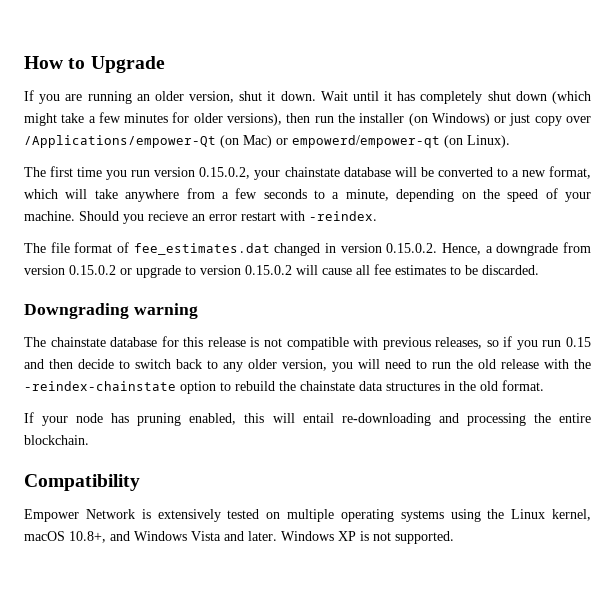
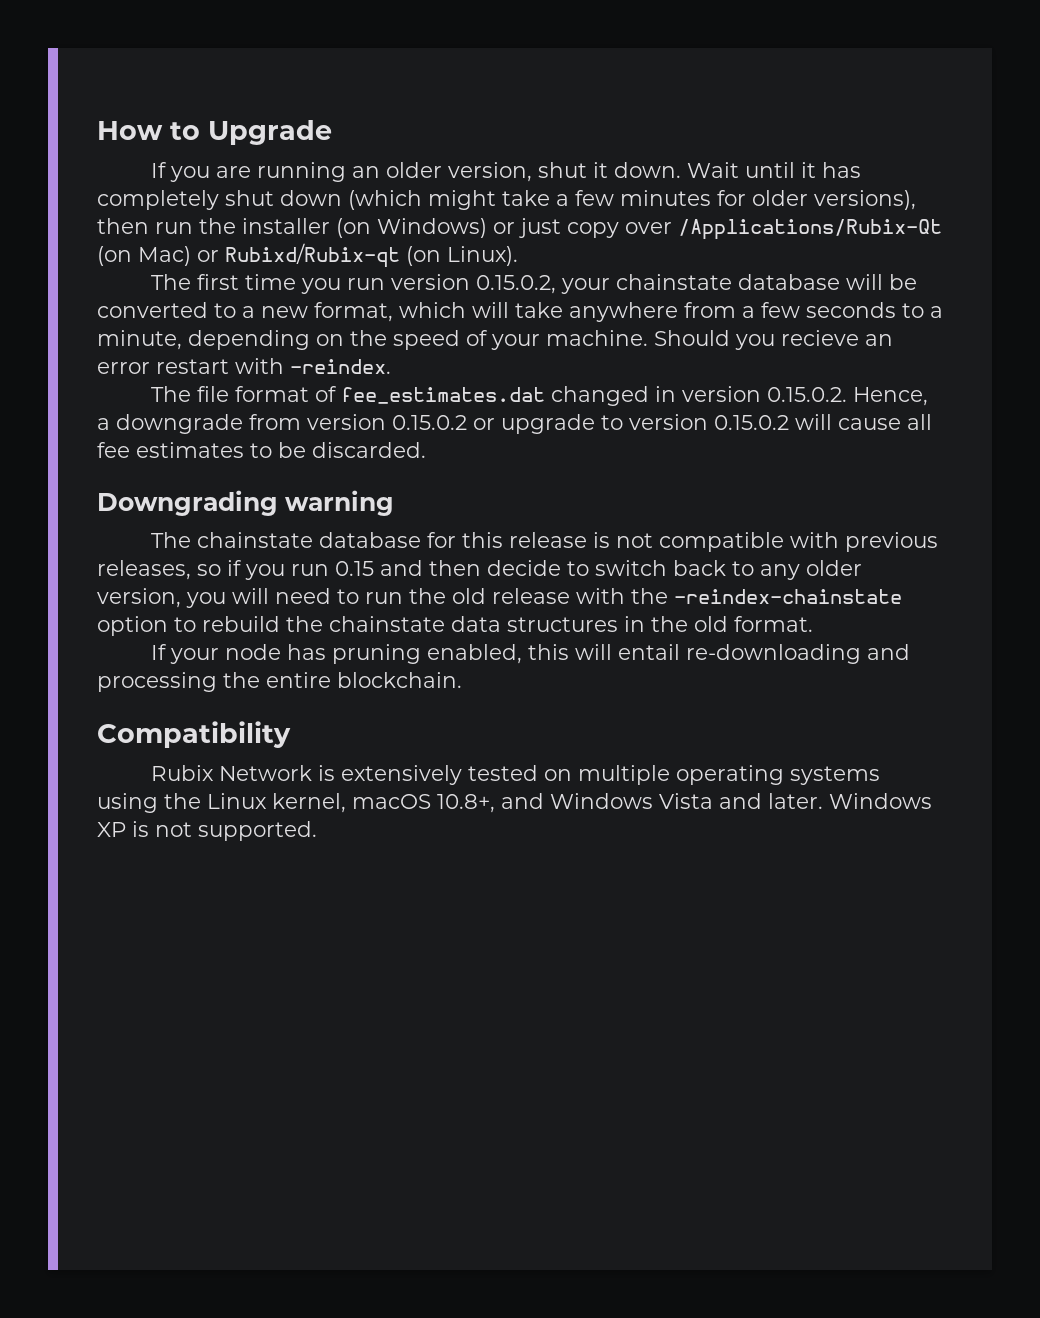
[24,135,216,148] /Applications/empower-Qt -> [678,219,942,240] /Applications/Rubix-Qt
[292,135,440,148] empowerd/empower-qt -> [225,243,400,268] Rubixd/Rubix-qt
[24,509,79,522] Empower -> [151,765,215,781] Rubix

